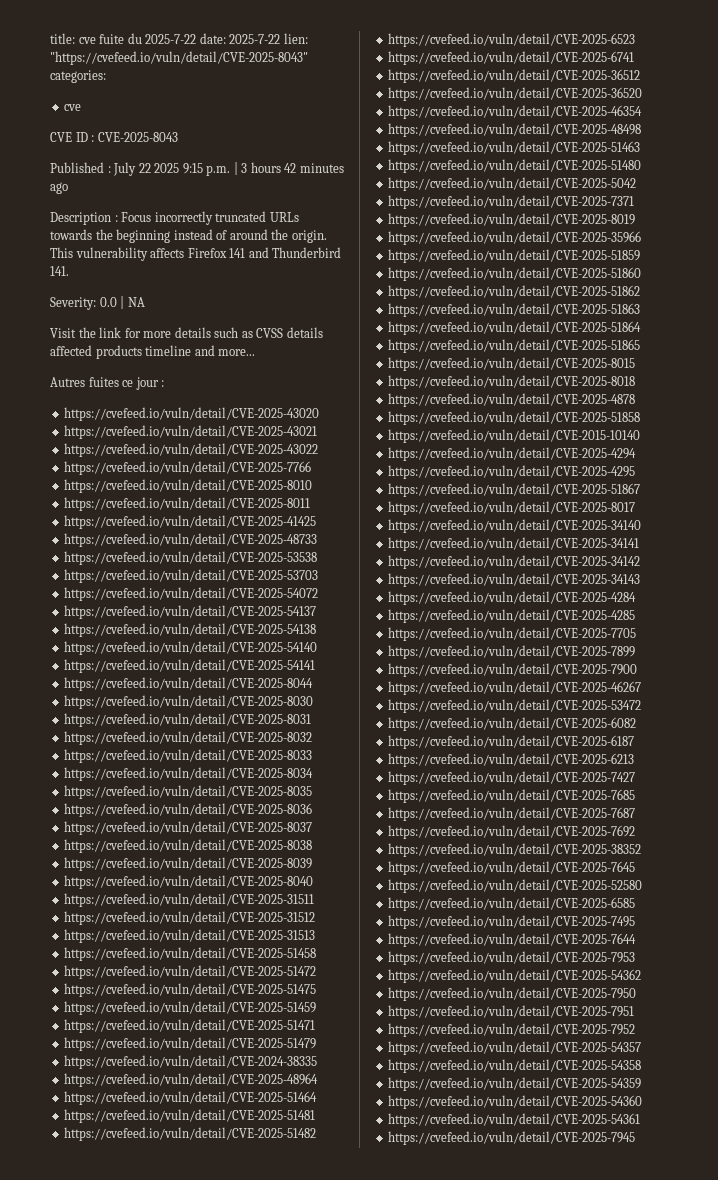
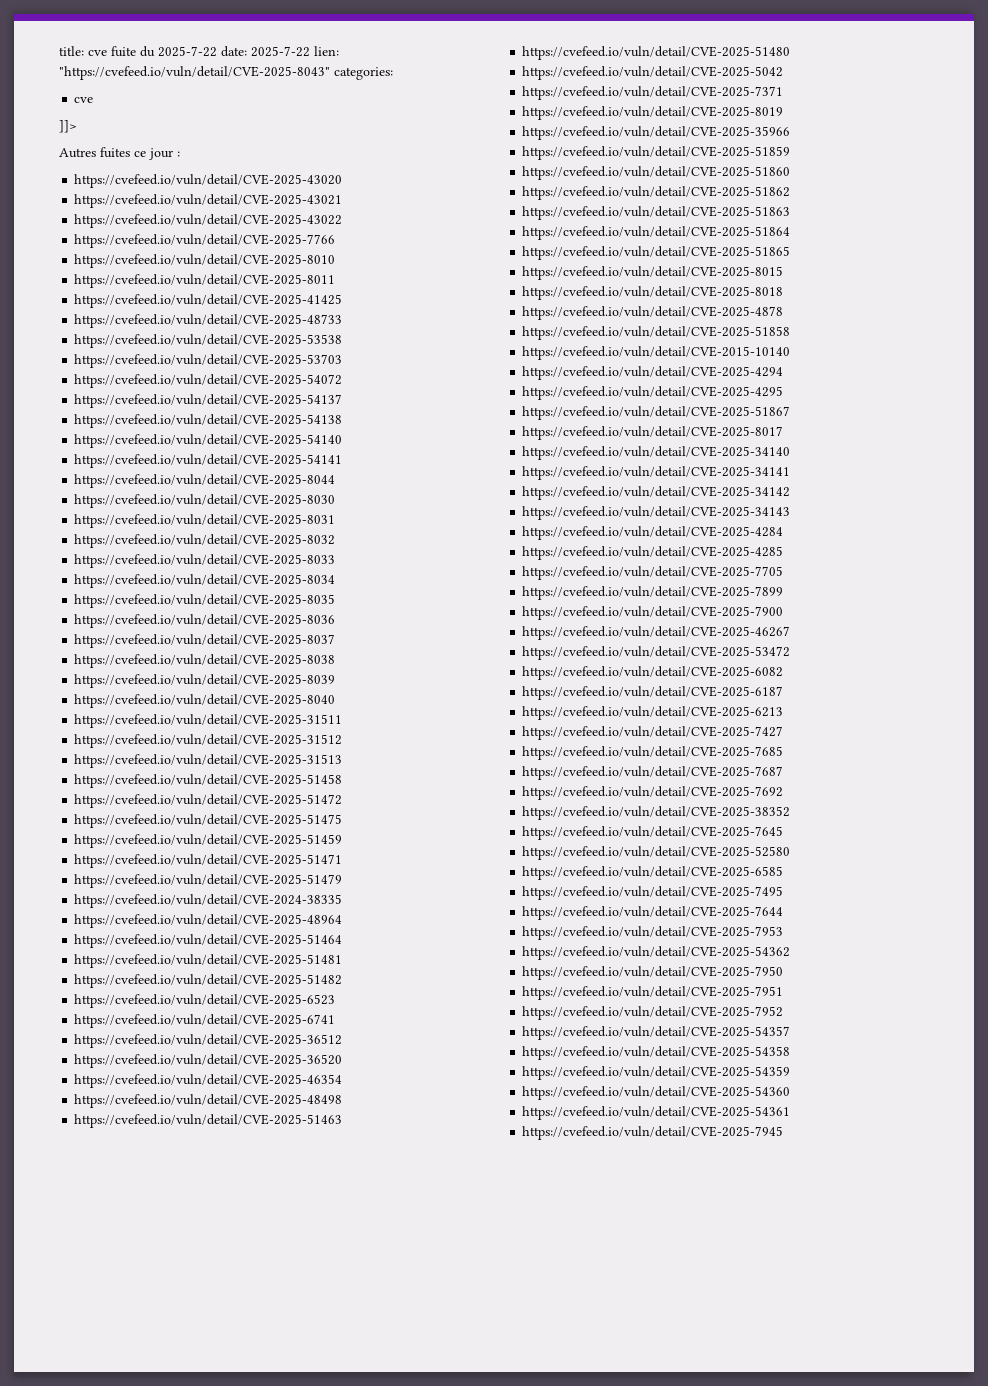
[50,132,178,142] [50,162,344,176] [50,182,68,194] [50,211,299,225] [50,229,327,243] [50,247,342,261] [50,266,69,276] [50,296,145,310] [50,327,323,338] [50,345,256,359] CVE ID : CVE-2025-8043 // Published : July 22 2025 9:15 p.m. | 3 hours 42 minutes ago // Description : Focus incorrectly truncated URLs towards the beginning instead of around the origin. This vulnerability affects Firefox 141 and Thunderbird 141. // Severity: 0.0 | NA // Visit the link for more details such as CVSS details affected products timeline and more... -> [59,120,77,133] ]]>

